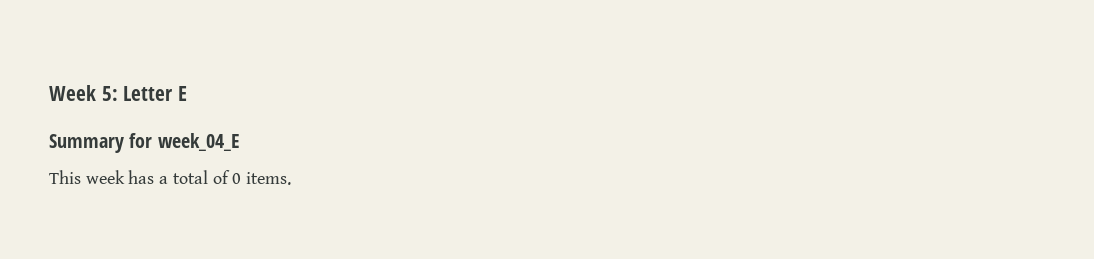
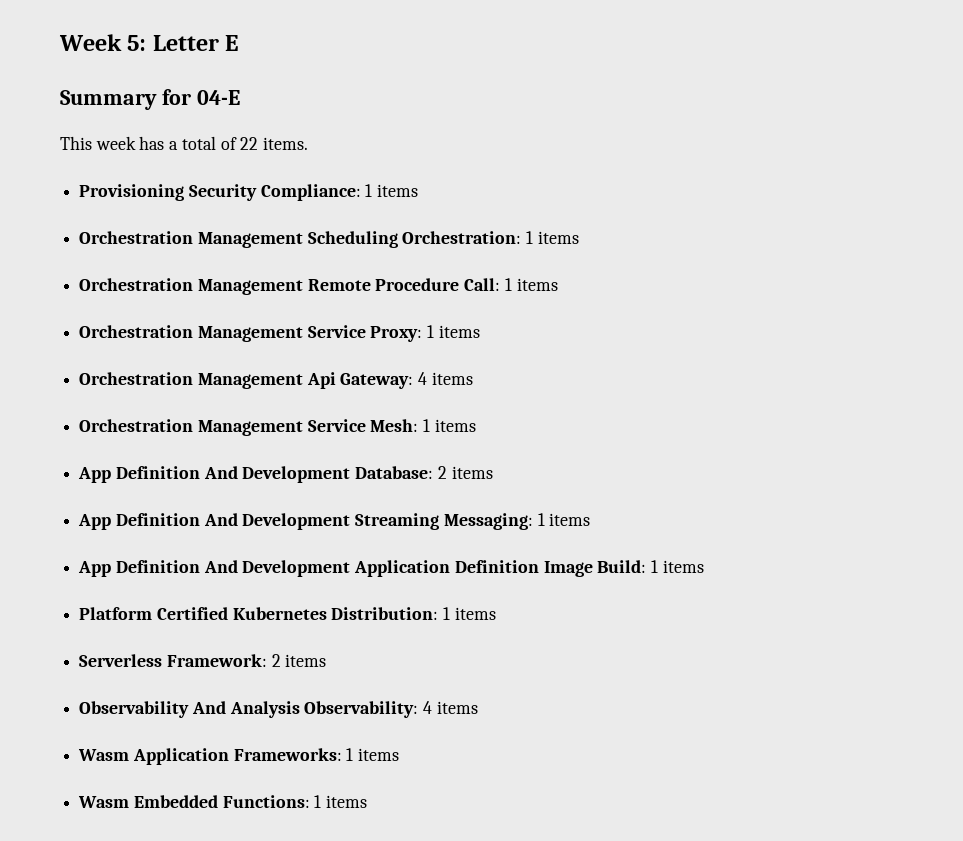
[157,133,240,151] week_04_E -> [196,90,240,105] 04-E
[232,173,242,184] 0 -> [240,137,259,150] 22
(292, 178) none -> [79,184,419,201] [79,231,579,248] [79,278,558,295] [79,325,480,342] [79,372,473,389] [79,419,476,436] [78,466,493,483] [78,513,591,530] [78,560,704,577] [79,607,496,620] [79,654,327,667] [79,701,478,718] [78,748,400,765] [78,795,368,808] // Provisioning Security Compliance: 1 items // Orchestration Management Scheduling Orchestration: 1 items // Orchestration Management Remote Procedure Call: 1 items // Orchestration Management Service Proxy: 1 items // Orchestration Management Api Gateway: 4 items // Orchestration Management Service Mesh: 1 items // App Definition And Development Database: 2 items // App Definition And Development Streaming Messaging: 1 items // App Definition And Development Application Definition Image Build: 1 items // Platform Certified Kubernetes Distribution: 1 items // Serverless Framework: 2 items // Observability And Analysis Observability: 4 items // Wasm Application Frameworks: 1 items // Wasm Embedded Functions: 1 items

